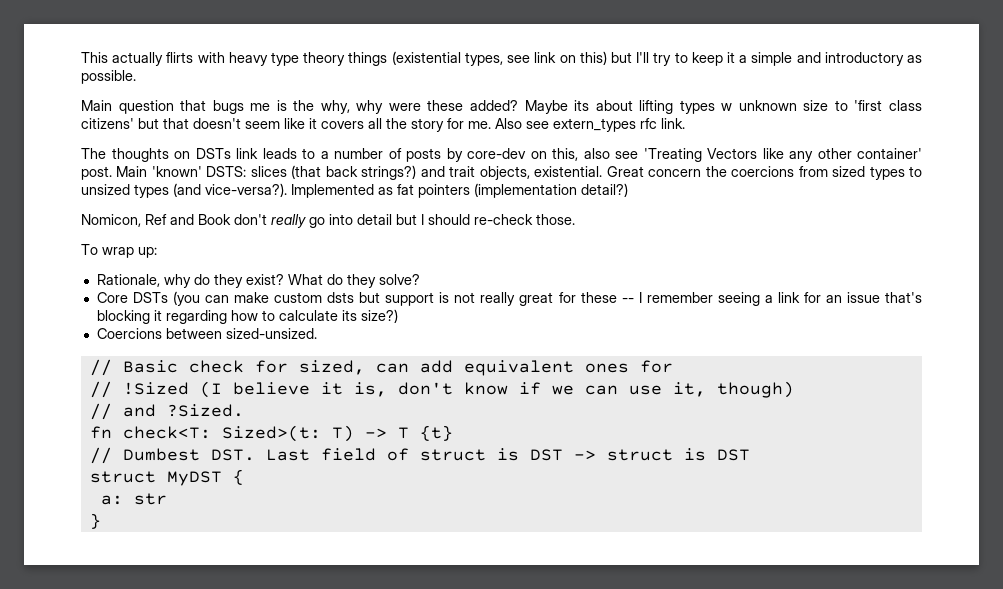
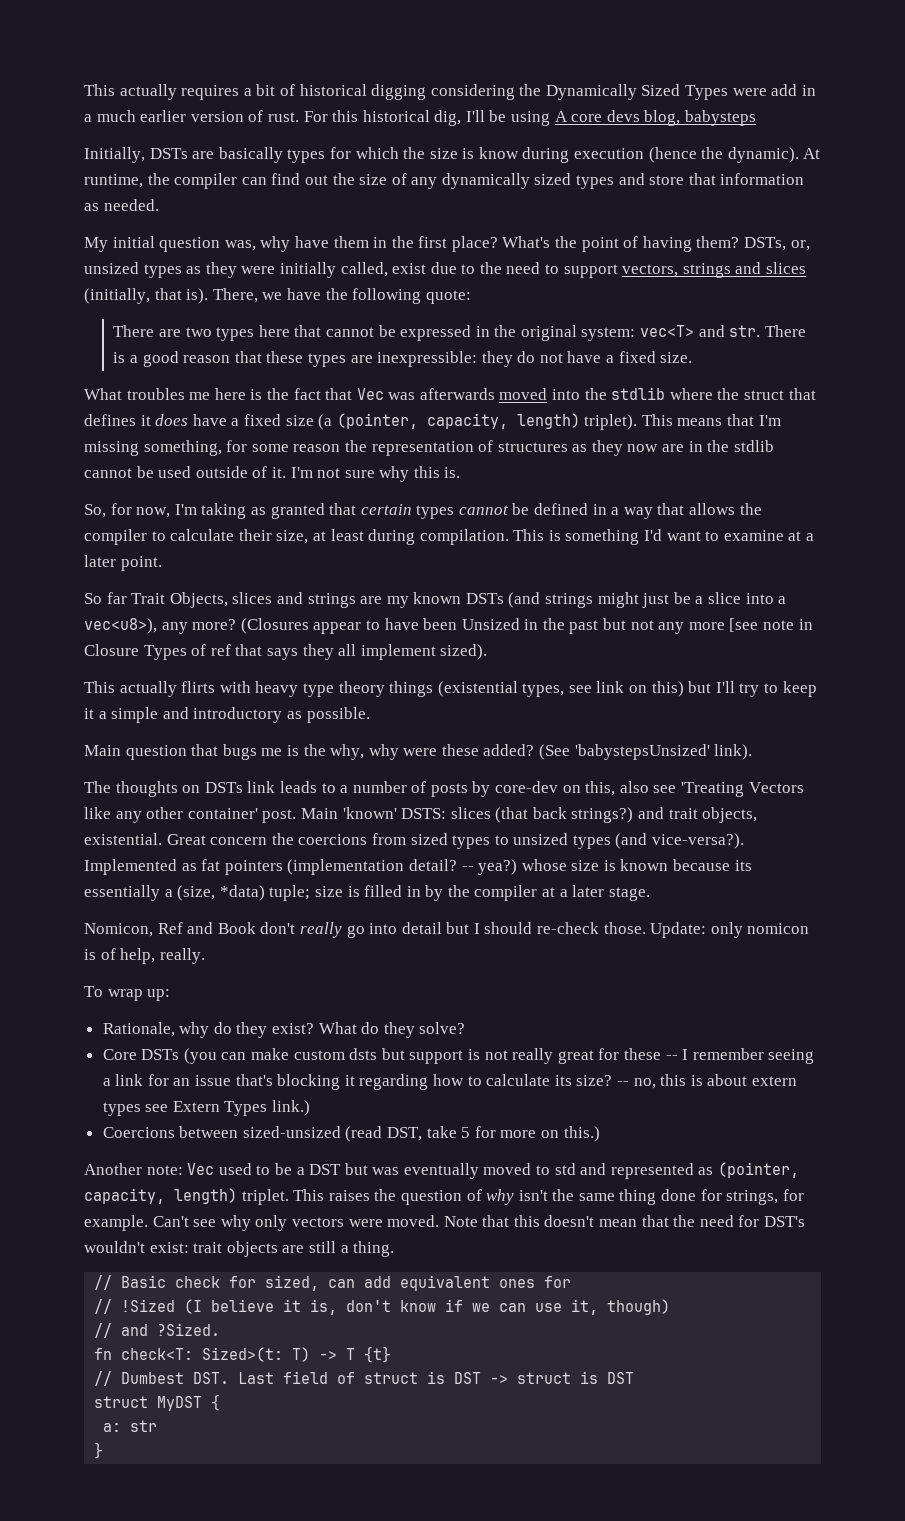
[81,52,164,66] This actually -> [84,84,816,100] [84,110,757,126] [84,147,821,163] [84,173,805,189] [84,199,159,211] [84,236,810,252] [84,262,807,278] [84,288,471,304] [113,325,806,341] [113,351,693,367] [84,387,816,400] [84,413,781,430] [84,440,774,456] [84,466,461,482] [84,503,762,519] [84,529,815,545] [84,555,162,571] [84,592,787,608] [84,618,813,634] [84,644,488,660] [84,681,177,697] This actually requires a bit of historical digging considering the Dynamically Sized Types were add in a much earlier version of rust. For this historical dig, I'll be using A core devs blog, babysteps // Initially, DSTs are basically types for which the size is know during execution (hence the dynamic). At runtime, the compiler can find out the size of any dynamically sized types and store that information as needed. // My initial question was, why have them in the first place? What's the point of having them? DSTs, or, unsized types as they were initially called, exist due to the need to support vectors, strings and slices (initially, that is). There, we have the following quote: // There are two types here that cannot be expressed in the original system: vec<T> and str. There is a good reason that these types are inexpressible: they do not have a fixed size. // What troubles me here is the fact that Vec was afterwards moved into the stdlib where the struct that defines it does have a fixed size (a (pointer, capacity, length) triplet). This means that I'm missing something, for some reason the representation of structures as they now are in the stdlib cannot be used outside of it. I'm not sure why this is. // So, for now, I'm taking as granted that certain types cannot be defined in a way that allows the compiler to calculate their size, at least during compilation. This is something I'd want to examine at a later point. // So far Trait Objects, slices and strings are my known DSTs (and strings might just be a slice into a vec<u8>), any more? (Closures appear to have been Unsized in the past but not any more [see note in Closure Types of ref that says they all implement sized). // This actually
[524,100,922,114] [81,118,685,132] Maybe its about lifting types w unknown size to 'first class citizens' but that doesn't seem like it covers all the story for me. Also see extern_types rfc link. -> [539,744,753,760] (See 'babystepsUnsized' link).
[581,183,628,197] detail?) -> [408,859,752,875] [84,885,650,901] detail? -- yea?) whose size is known because its essentially a (size, *data) tuple; size is filled in by the compiler at a later stage.
(575, 219) none -> [650,922,810,938] [84,948,205,964] Update: only nomicon is of help, really.
[360,309,398,323] [96,328,317,339] size?) // Coercions between sized-unsized. -> [576,1074,797,1089] [102,1100,311,1116] [102,1126,600,1142] [84,1162,800,1179] [84,1188,804,1205] [84,1215,806,1231] [84,1241,395,1257] size? -- no, this is about extern types see Extern Types link.) // Coercions between sized-unsized (read DST, take 5 for more on this.) // Another note: Vec used to be a DST but was eventually moved to std and represented as (pointer, capacity, length) triplet. This raises the question of why isn't the same thing done for strings, for example. Can't see why only vectors were moved. Note that this doesn't mean that the need for DST's wouldn't exist: trait objects are still a thing.

